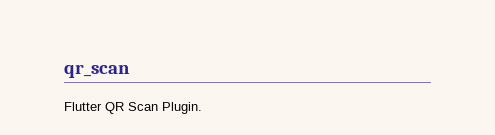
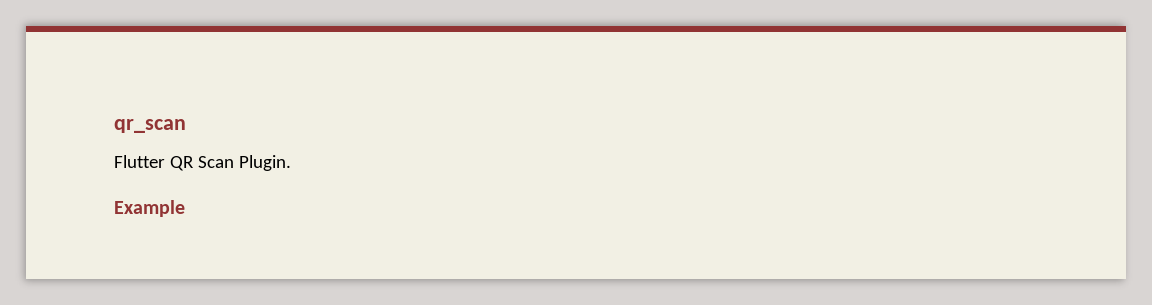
(202, 108) none -> [114,200,185,217] // Example

